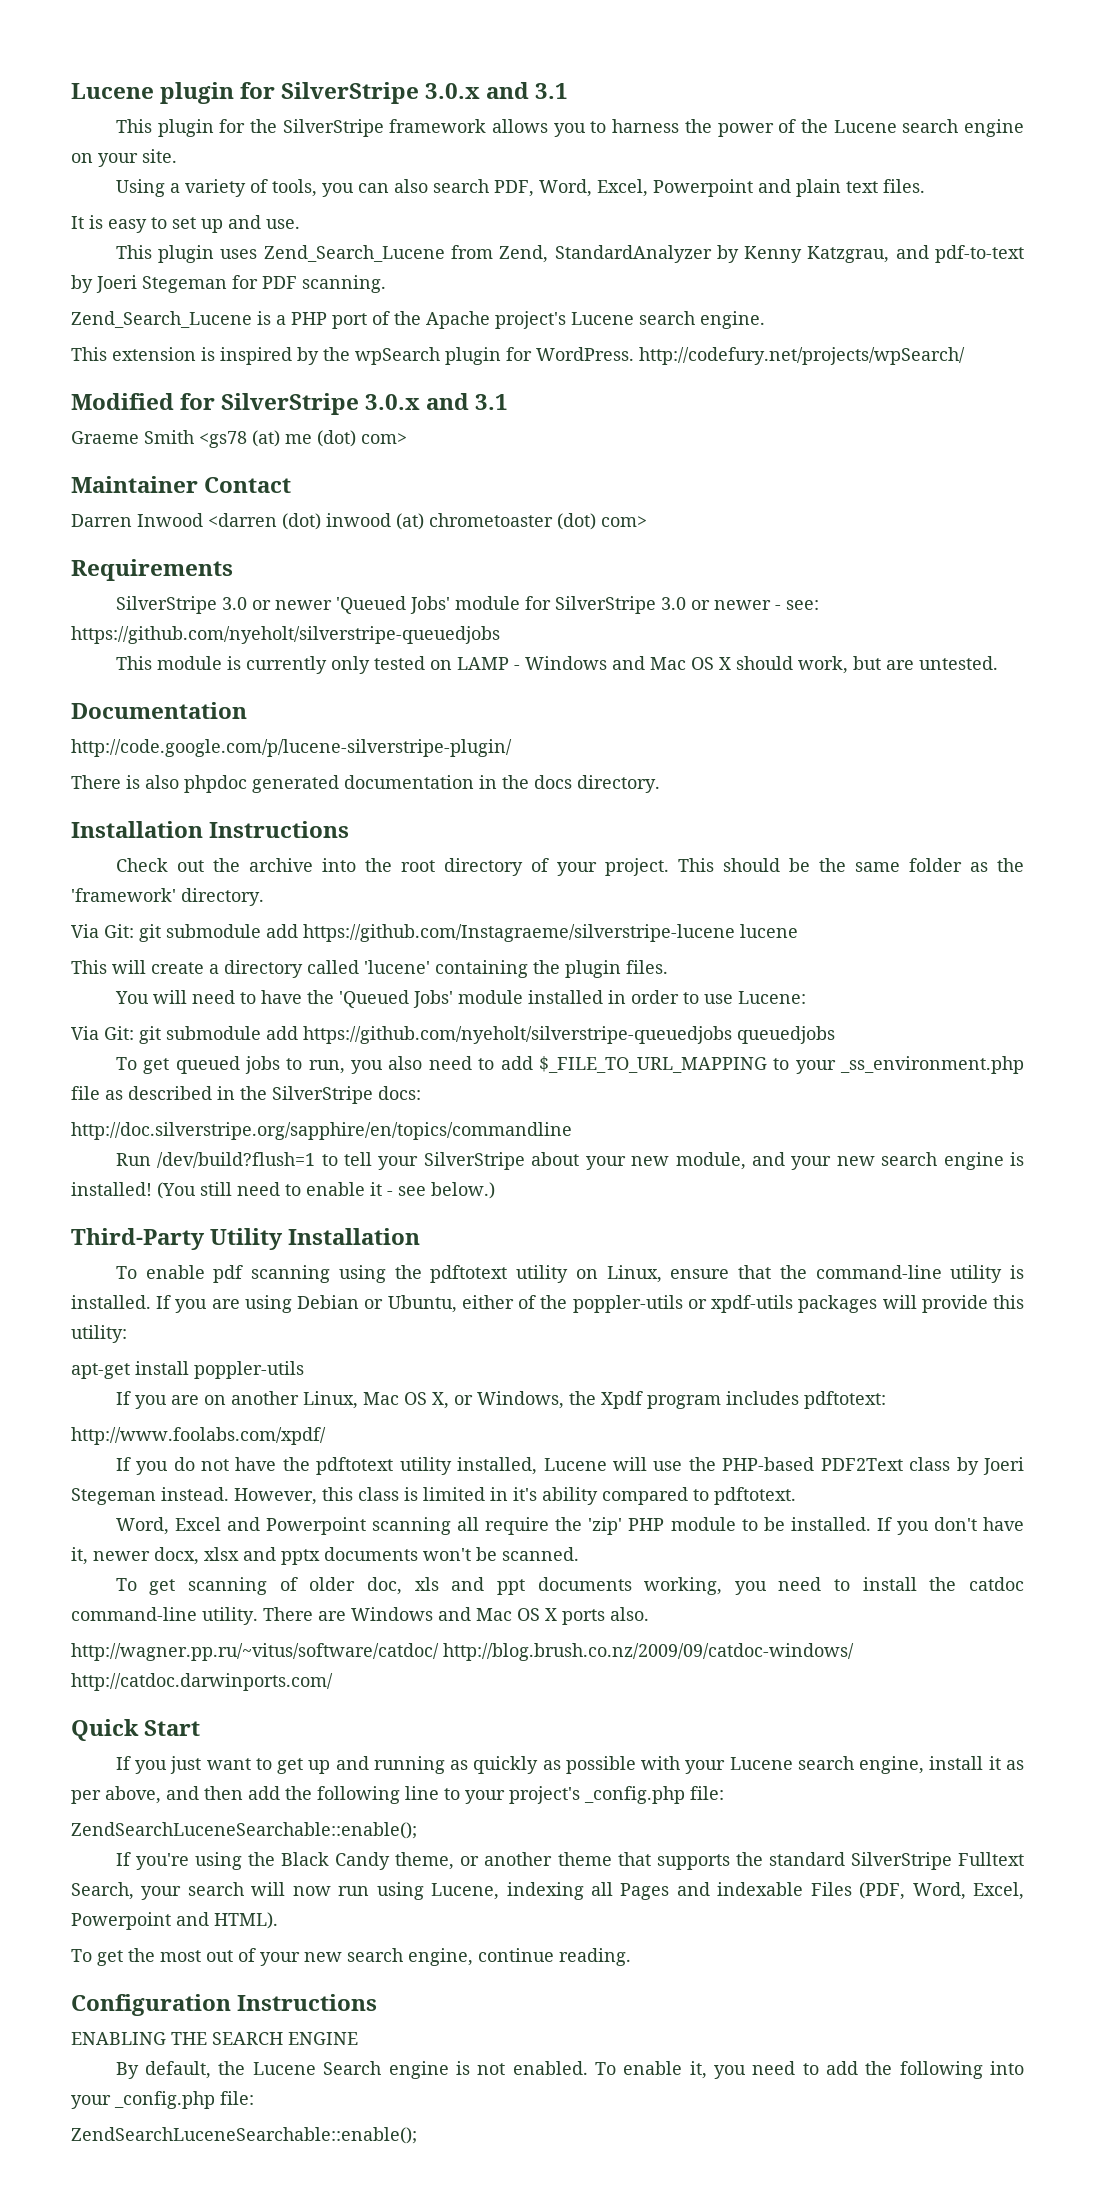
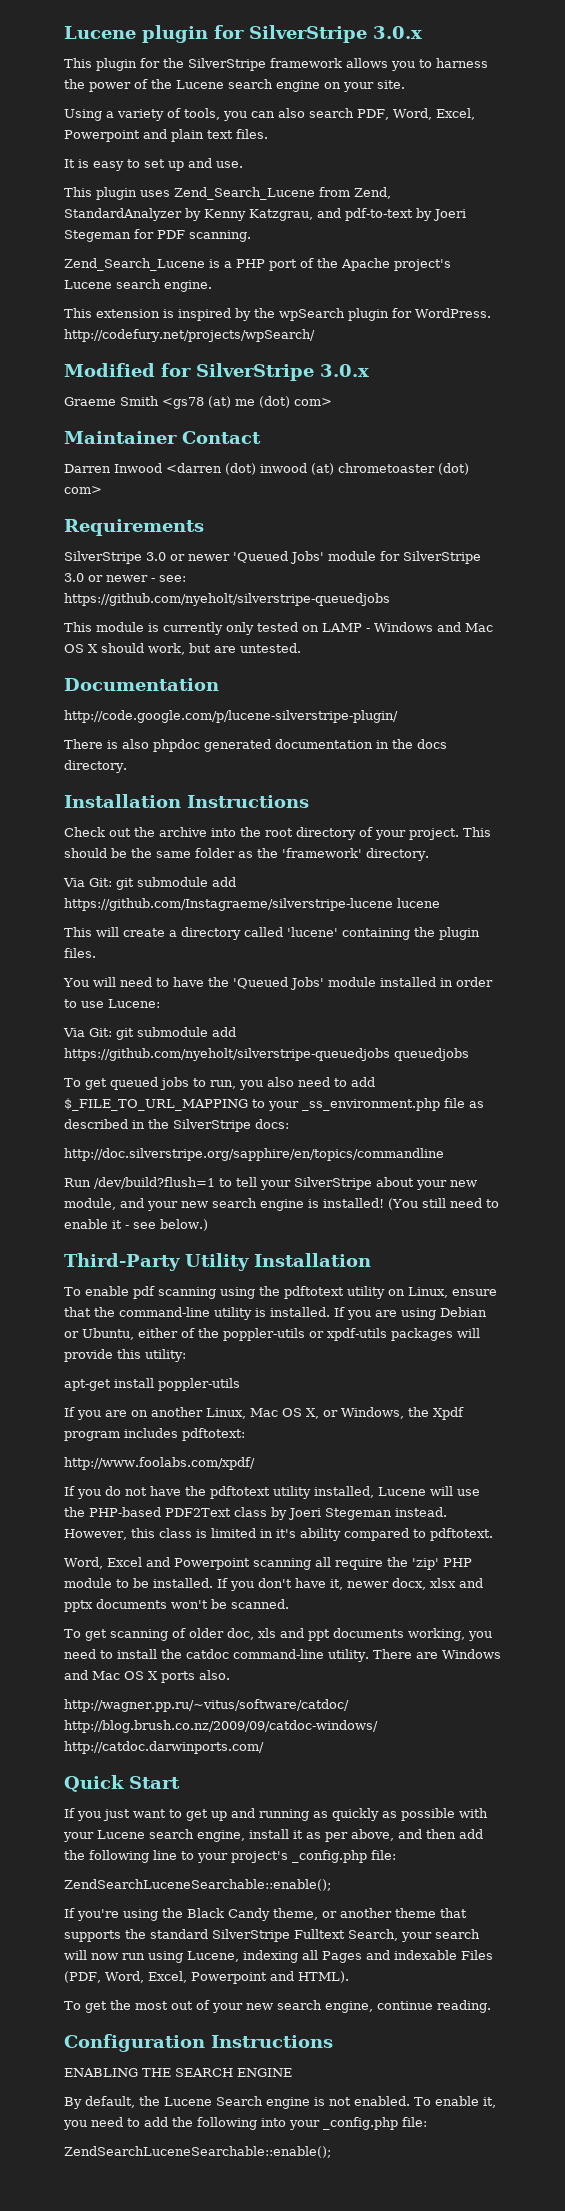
[486,82,569,99] and 3.1 -> (422, 32) none
[426,393,509,410] and 3.1 -> (369, 370) none

